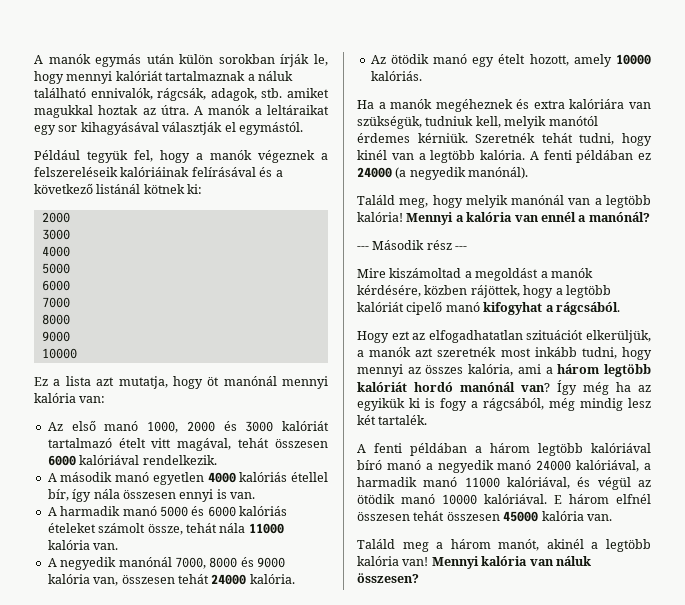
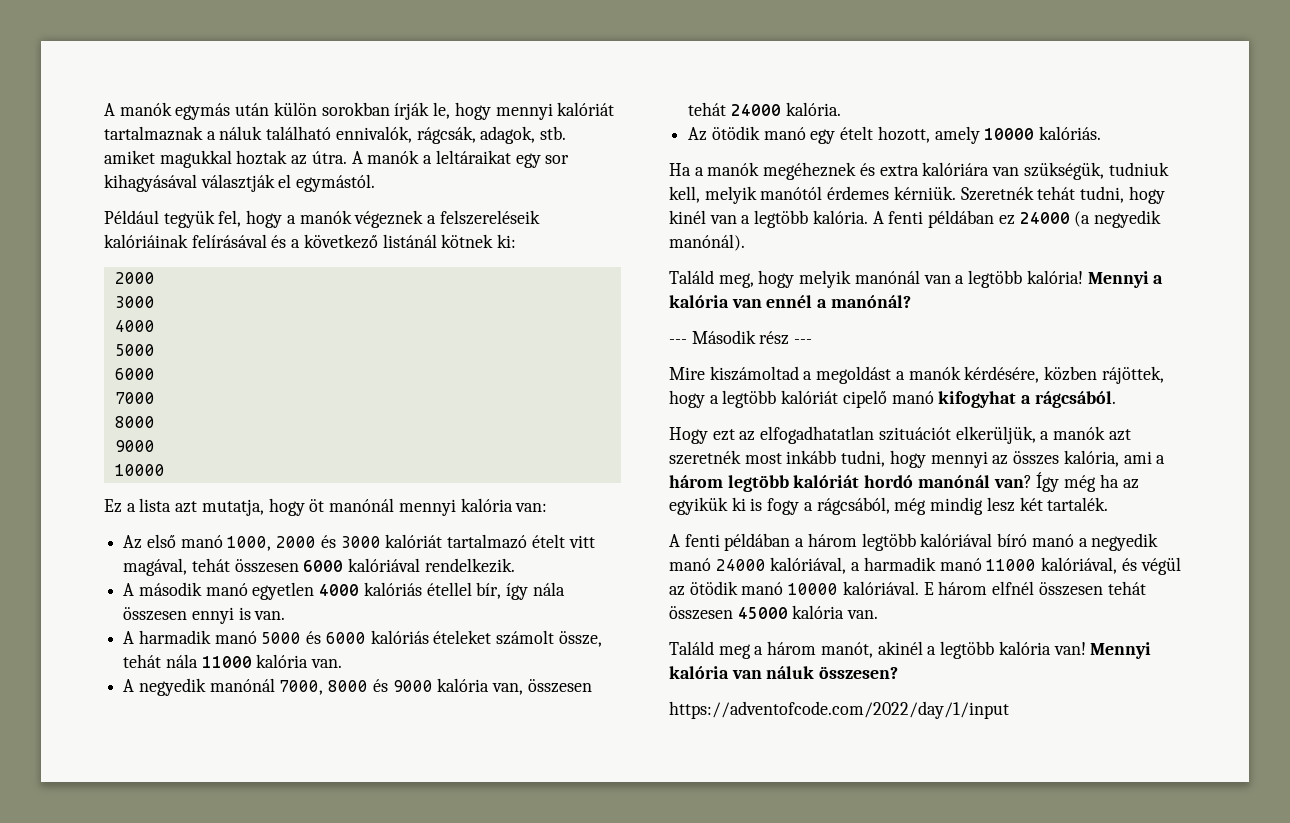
(419, 578) none -> [669,701,1009,719] // https://adventofcode.com/2022/day/1/input

